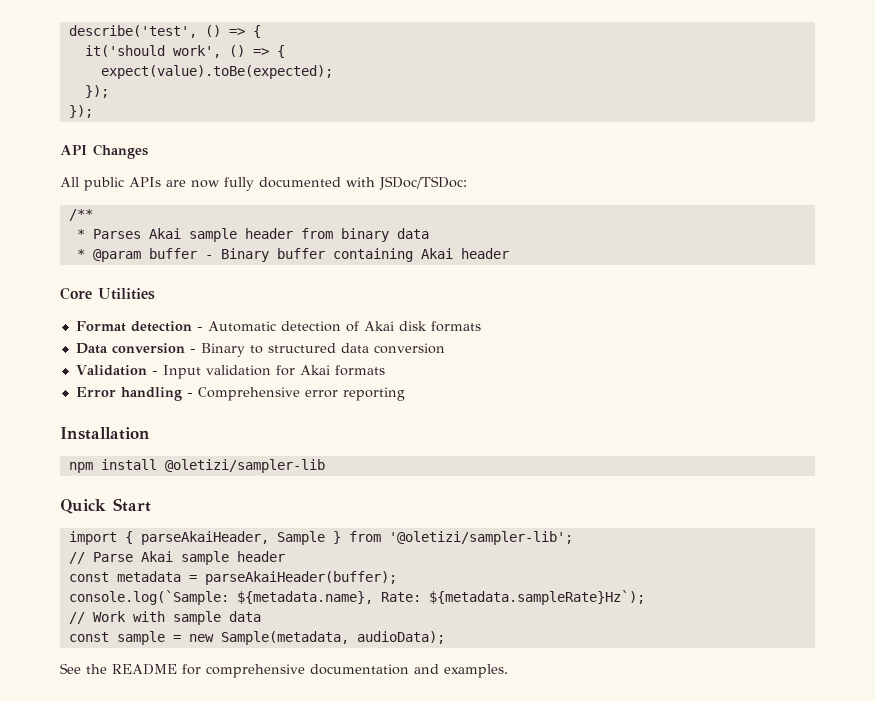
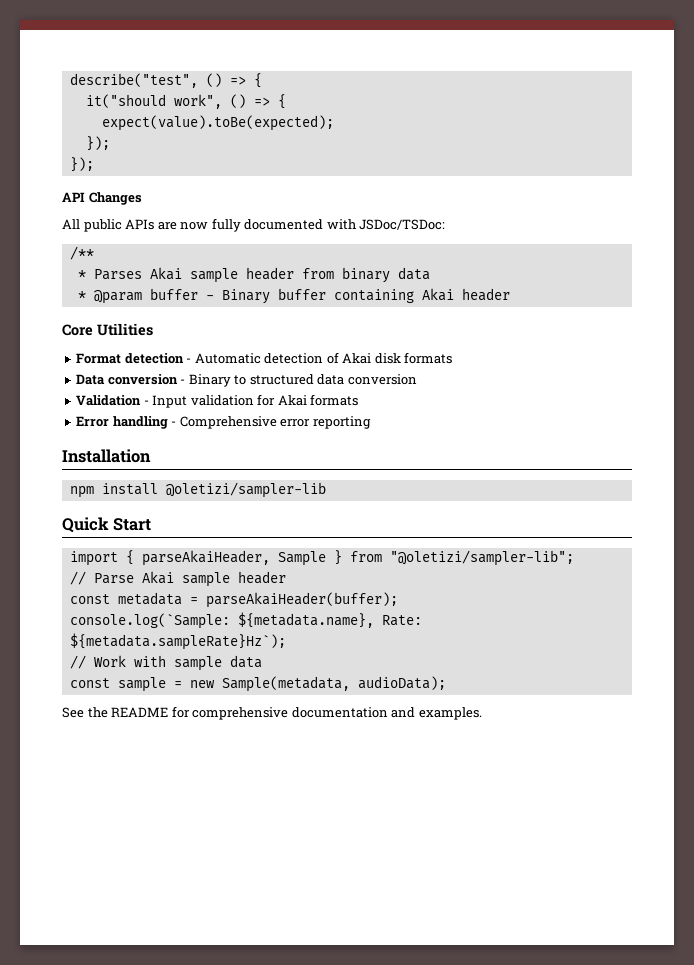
[68,25,261,38] [84,45,221,58] describe('test', () => { // it('should work', -> [69,73,262,88] [85,94,222,109] describe("test", () => { // it("should work",
[388,531,573,545] '@oletizi/sampler-lib'; -> [389,550,574,566] "@oletizi/sampler-lib";

